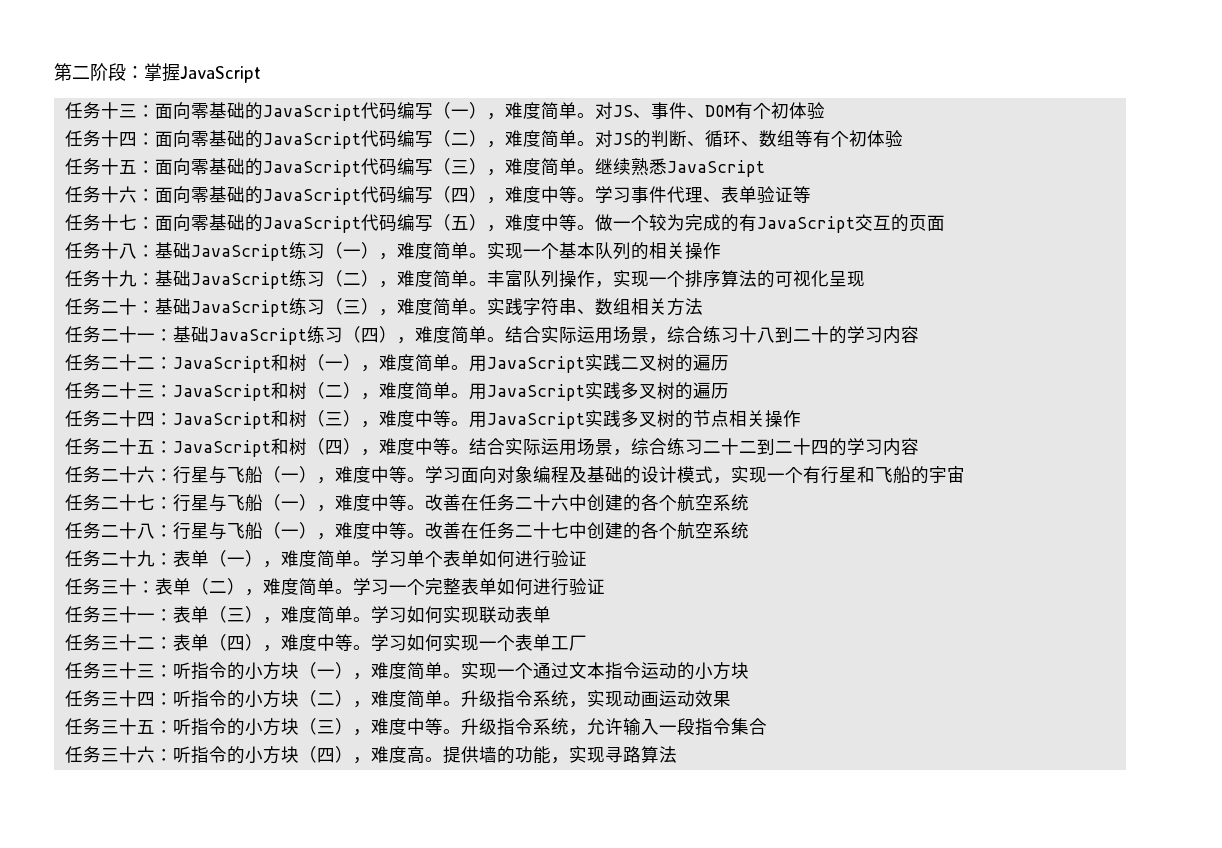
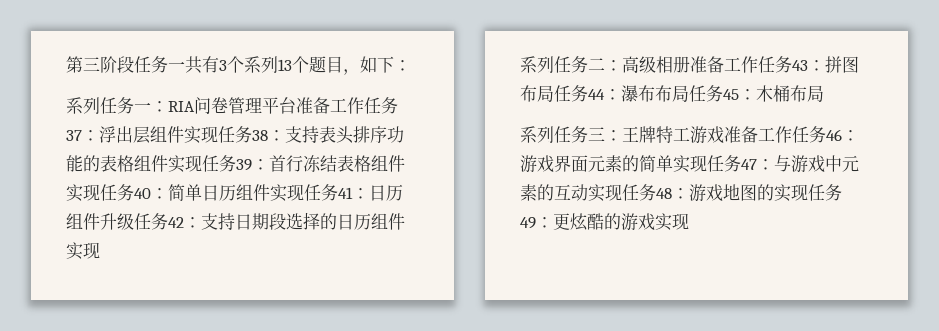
[72,63,261,83] [64,102,825,121] [64,130,903,149] [64,158,765,177] [64,186,811,205] [64,214,945,233] [64,242,721,261] [64,270,865,289] [64,298,703,317] [64,326,919,345] [64,354,729,373] [64,382,729,401] [64,410,801,429] [64,438,919,457] [64,466,965,484] [64,494,749,512] [64,522,749,540] [64,550,587,568] [64,578,605,596] [64,606,551,624] [64,634,587,652] [64,662,749,680] [64,690,731,708] [64,718,767,736] [64,746,677,764] 二阶段：掌握JavaScript // 任务十三：面向零基础的JavaScript代码编写（一），难度简单。对JS、事件、DOM有个初体验 // 任务十四：面向零基础的JavaScript代码编写（二），难度简单。对JS的判断、循环、数组等有个初体验 // 任务十五：面向零基础的JavaScript代码编写（三），难度简单。继续熟悉JavaScript // 任务十六：面向零基础的JavaScript代码编写（四），难度中等。学习事件代理、表单验证等 // 任务十七：面向零基础的JavaScript代码编写（五），难度中等。做一个较为完成的有JavaScript交互的页面 // 任务十八：基础JavaScript练习（一），难度简单。实现一个基本队列的相关操作 // 任务十九：基础JavaScript练习（二），难度简单。丰富队列操作，实现一个排序算法的可视化呈现 // 任务二十：基础JavaScript练习（三），难度简单。实践字符串、数组相关方法 // 任务二十一：基础JavaScript练习（四），难度简单。结合实际运用场景，综合练习十八到二十的学习内容 // 任务二十二：JavaScript和树（一），难度简单。用JavaScript实践二叉树的遍历 // 任务二十三：JavaScript和树（二），难度简单。用JavaScript实践多叉树的遍历 // 任务二十四：JavaScript和树（三），难度中等。用JavaScript实践多叉树的节点相关操作 // 任务二十五：JavaScript和树（四），难度中等。结合实际运用场景，综合练习二十二到二十四的学习内容 // 任务二十六：行星与飞船（一），难度中等。学习面向对象编程及基础的设计模式，实现一个有行星和飞船的宇宙 // 任务二十七：行星与飞船（一），难度中等。改善在任务二十六中创建的各个航空系统 // 任务二十八：行星与飞船（一），难度中等。改善在任务二十七中创建的各个航空系统 // 任务二十九：表单（一），难度简单。学习单个表单如何进行验证 // 任务三十：表单（二），难度简单。学习一个完整表单如何进行验证 // 任务三十一：表单（三），难度简单。学习如何实现联动表单 // 任务三十二：表单（四），难度中等。学习如何实现一个表单工厂 // 任务三十三：听指令的小方块（一），难度简单。实现一个通过文本指令运动的小方块 // 任务三十四：听指令的小方块（二），难度简单。升级指令系统，实现动画运动效果 // 任务三十五：听指令的小方块（三），难度中等。升级指令系统，允许输入一段指令集合 // 任务三十六：听指令的小方块（四），难度高。提供墙的功能，实现寻路算法 -> [83,56,411,75] [66,97,398,114] [66,126,404,144] [66,155,405,173] [66,184,403,202] [66,212,405,230] [66,242,100,260] [520,56,859,73] [520,85,824,102] [520,126,859,144] [520,155,859,173] [520,184,842,202] [520,213,689,231] 三阶段任务一共有3个系列13个题目，如下： // 系列任务一：RIA问卷管理平台准备工作任务37：浮出层组件实现任务38：支持表头排序功能的表格组件实现任务39：首行冻结表格组件实现任务40：简单日历组件实现任务41：日历组件升级任务42：支持日期段选择的日历组件实现 // 系列任务二：高级相册准备工作任务43：拼图布局任务44：瀑布布局任务45：木桶布局 // 系列任务三：王牌特工游戏准备工作任务46：游戏界面元素的简单实现任务47：与游戏中元素的互动实现任务48：游戏地图的实现任务49：更炫酷的游戏实现

